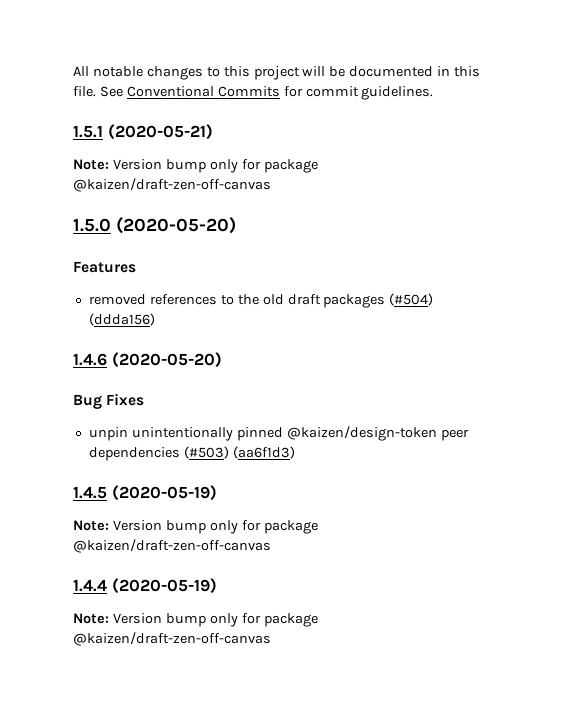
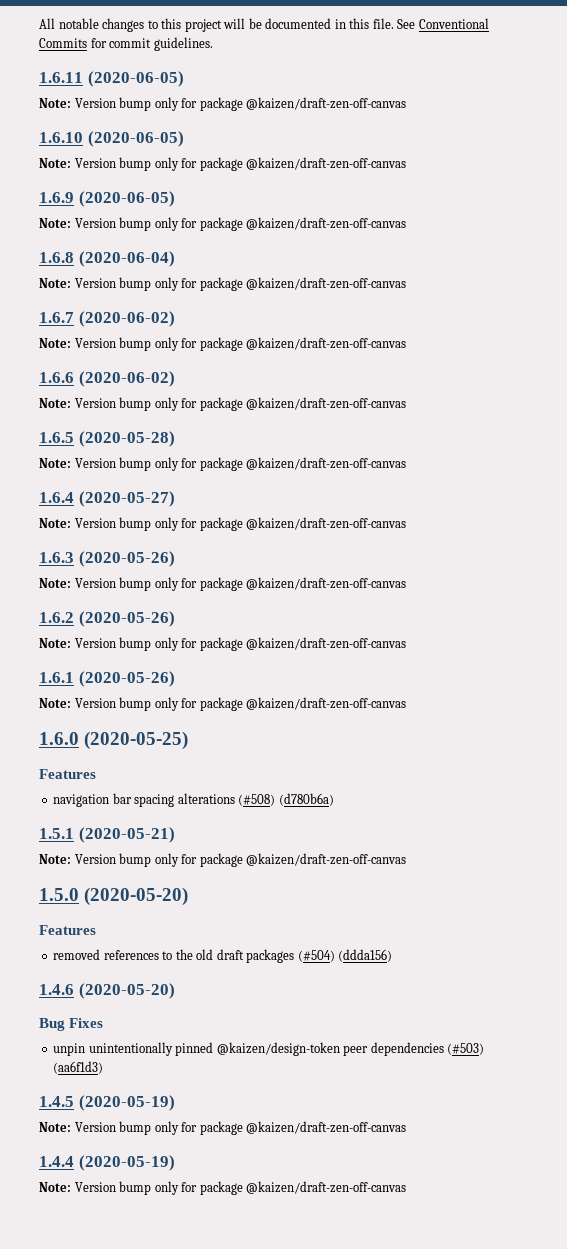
(434, 93) none -> [39,71,184,87] [39,97,407,111] [39,131,184,147] [39,157,407,171] [39,191,175,207] [39,217,407,231] [39,251,175,267] [39,277,407,291] [39,311,175,327] [39,337,407,351] [39,371,175,387] [39,397,407,411] [39,431,175,447] [39,457,407,471] [39,491,175,507] [39,517,407,531] [39,551,175,567] [39,577,407,591] [39,611,175,627] [39,637,407,651] [39,671,175,687] [39,697,407,711] [39,731,189,750] [39,769,96,779] [53,793,334,807] // 1.6.11 (2020-06-05) // Note: Version bump only for package @kaizen/draft-zen-off-canvas // 1.6.10 (2020-06-05) // Note: Version bump only for package @kaizen/draft-zen-off-canvas // 1.6.9 (2020-06-05) // Note: Version bump only for package @kaizen/draft-zen-off-canvas // 1.6.8 (2020-06-04) // Note: Version bump only for package @kaizen/draft-zen-off-canvas // 1.6.7 (2020-06-02) // Note: Version bump only for package @kaizen/draft-zen-off-canvas // 1.6.6 (2020-06-02) // Note: Version bump only for package @kaizen/draft-zen-off-canvas // 1.6.5 (2020-05-28) // Note: Version bump only for package @kaizen/draft-zen-off-canvas // 1.6.4 (2020-05-27) // Note: Version bump only for package @kaizen/draft-zen-off-canvas // 1.6.3 (2020-05-26) // Note: Version bump only for package @kaizen/draft-zen-off-canvas // 1.6.2 (2020-05-26) // Note: Version bump only for package @kaizen/draft-zen-off-canvas // 1.6.1 (2020-05-26) // Note: Version bump only for package @kaizen/draft-zen-off-canvas // 1.6.0 (2020-05-25) // Features // navigation bar spacing alterations (#508) (d780b6a)

